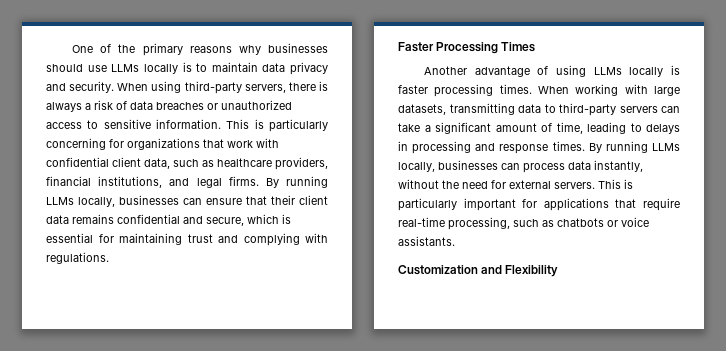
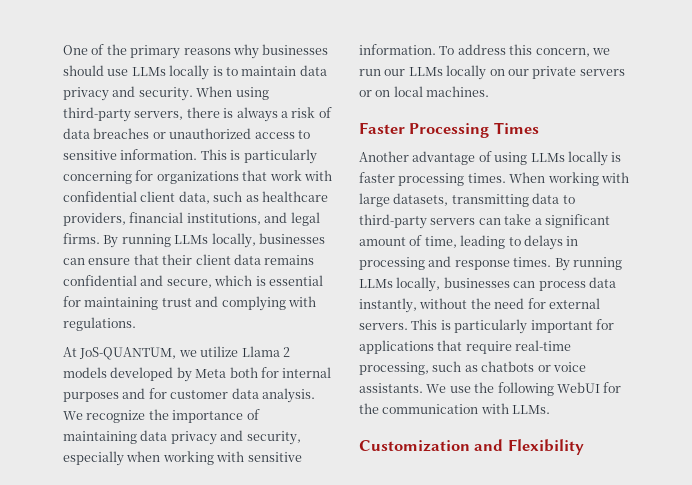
(109, 258) none -> [63,346,290,360] [63,367,332,382] [63,388,315,403] [63,409,260,423] [63,430,301,445] [63,451,302,466] [359,44,610,57] [359,65,625,80] [359,86,490,97] // At JoS-QUANTUM, we utilize Llama 2 models developed by Meta both for internal purposes and for customer data analysis. We recognize the importance of maintaining data privacy and security, especially when working with sensitive information. To address this concern, we run our LLMs locally on our private servers or on local machines.
(455, 241) none -> [426,382,622,396] [359,403,551,414] We use the following WebUI for the communication with LLMs.

